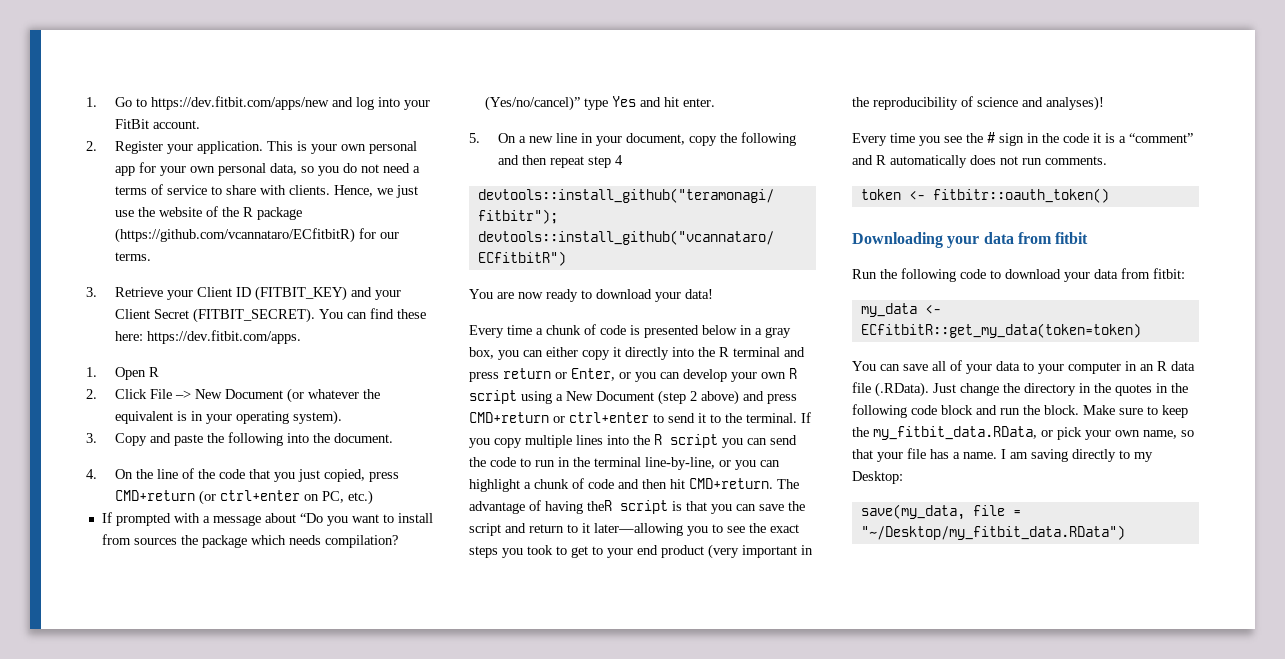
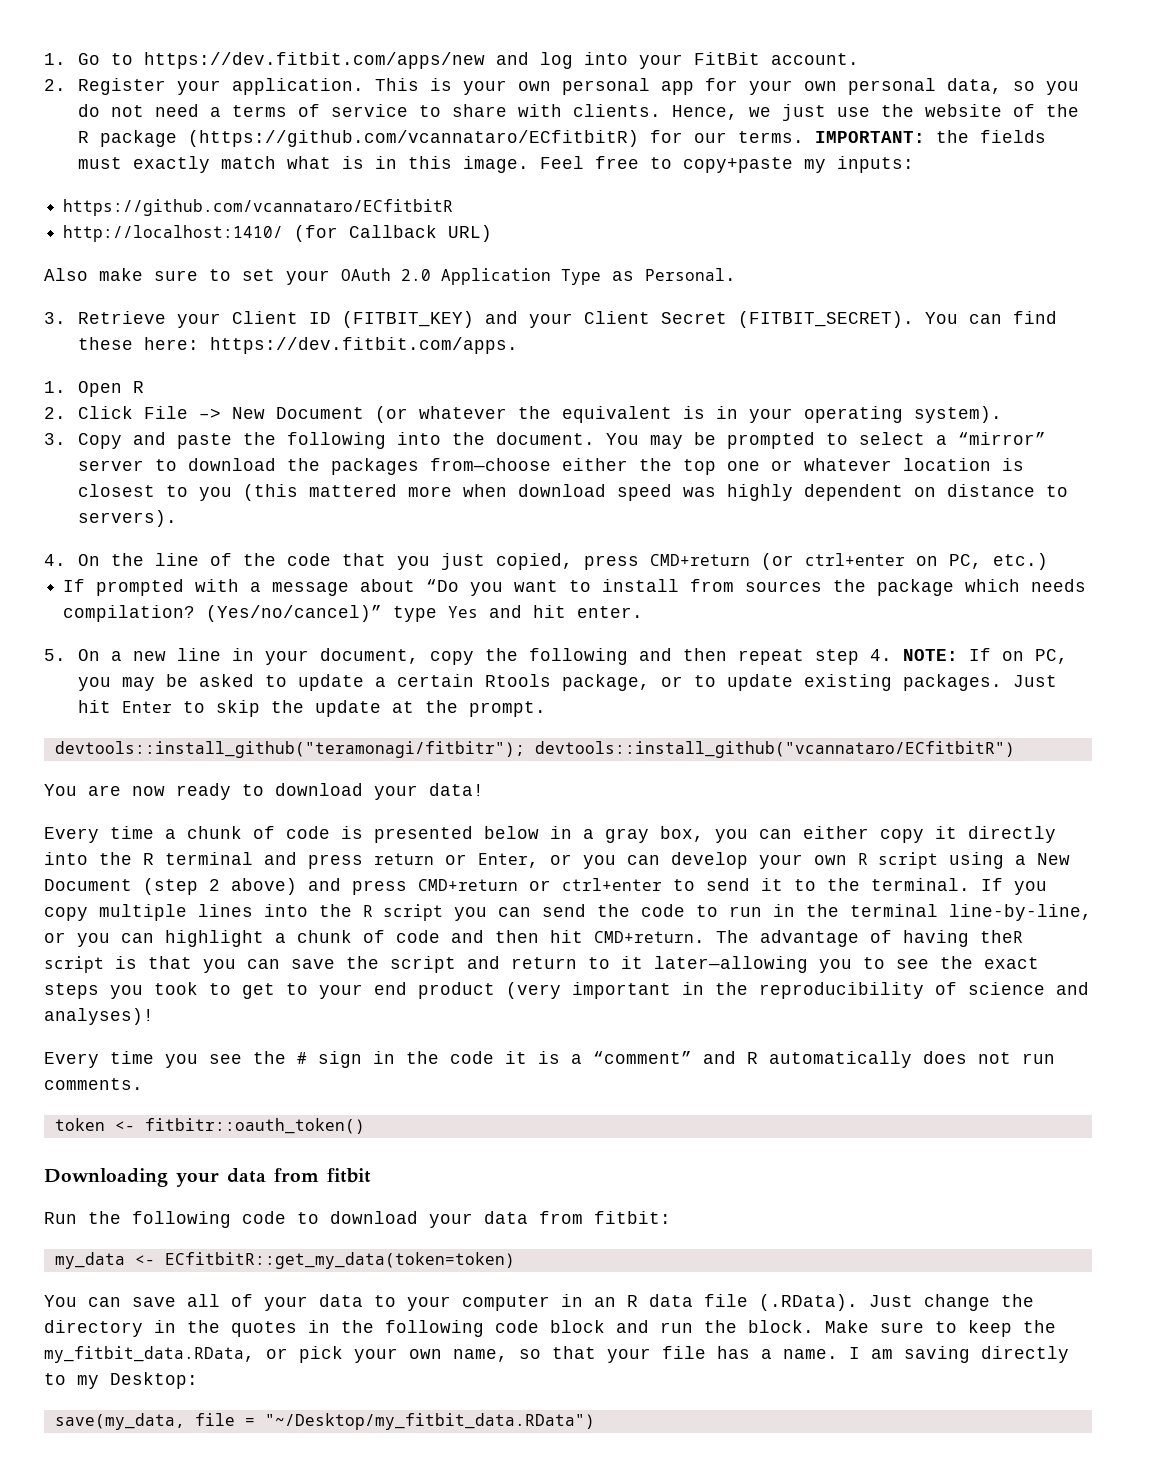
(151, 256) none -> [814,130,1046,143] [77,156,914,173] [63,199,454,216] [63,225,493,242] [44,268,736,285] IMPORTANT: the fields must exactly match what is in this image. Feel free to copy+paste my inputs: // https://github.com/vcannataro/ECfitbitR // http://localhost:1410/ (for Callback URL) // Also make sure to set your OAuth 2.0 Application Type as Personal.
(393, 438) none -> [605,432,1046,449] [77,458,1024,475] [77,484,1068,501] [77,510,177,527] You may be prompted to select a “mirror” server to download the packages from—choose either the top one or whatever location is closest to you (this mattered more when download speed was highly dependent on distance to servers).
[614,155,623,165] 4 -> [869,648,1068,664] [77,674,1057,691] [77,700,546,717] 4. NOTE: If on PC, you may be asked to update a certain Rtools package, or to update existing packages. Just hit Enter to skip the update at the prompt.

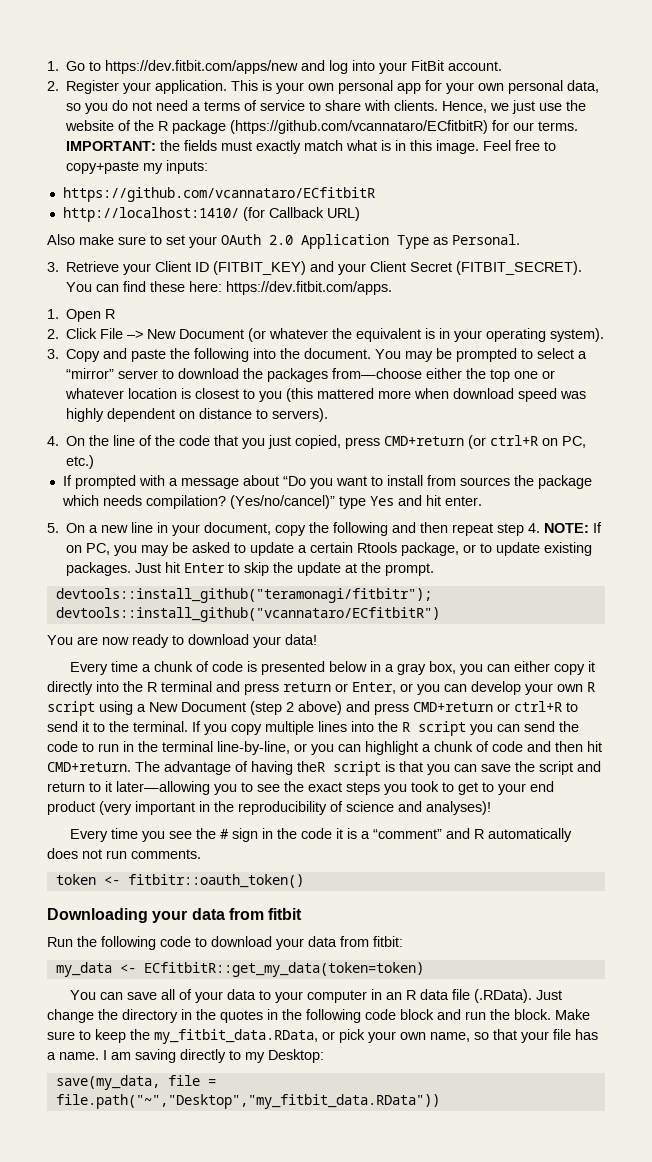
[804,553,905,566] ctrl+enter -> [490,435,539,446] ctrl+R
[562,878,662,891] ctrl+enter -> [514,701,562,712] ctrl+R
[264,1413,595,1430] "~/Desktop/my_fitbit_data.RData") -> [55,1094,440,1109] file.path("~","Desktop","my_fitbit_data.RData"))

